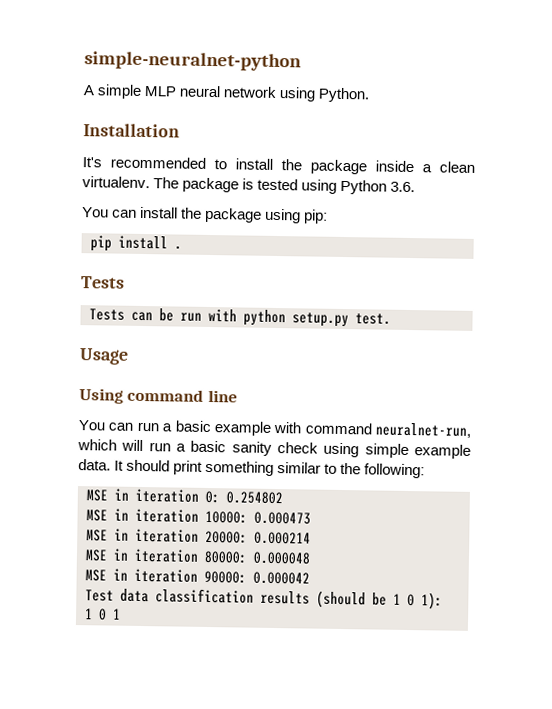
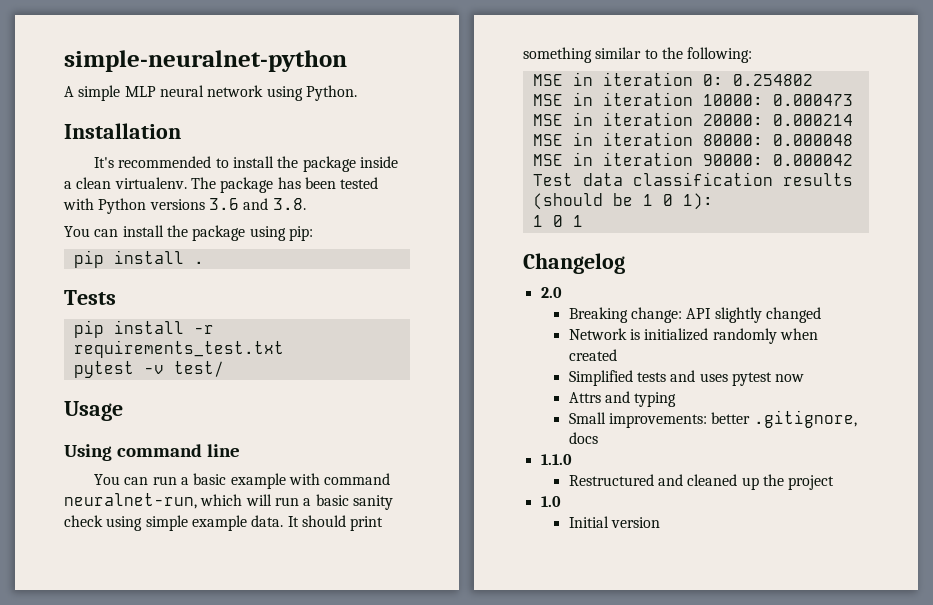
[242,178,416,195] is tested using Python 3.6. -> [277,177,379,189] [63,198,306,214] has been tested with Python versions 3.6 and 3.8.
[89,308,391,328] Tests can be run with python setup.py test. -> [73,320,214,338] [73,340,284,358] [73,361,224,378] pip install -r requirements_test.txt // pytest -v test/
(121, 614) none -> [523,253,625,274] [540,287,562,298] [568,307,821,323] [568,328,818,344] [568,349,617,361] [568,370,805,386] [568,391,677,407] [568,410,857,428] [568,432,598,444] [540,454,572,465] [568,474,835,490] [540,496,561,507] [568,516,660,528] // Changelog // 2.0 // Breaking change: API slightly changed // Network is initialized randomly when created // Simplified tests and uses pytest now // Attrs and typing // Small improvements: better .gitignore, docs // 1.1.0 // Restructured and cleaned up the project // 1.0 // Initial version

